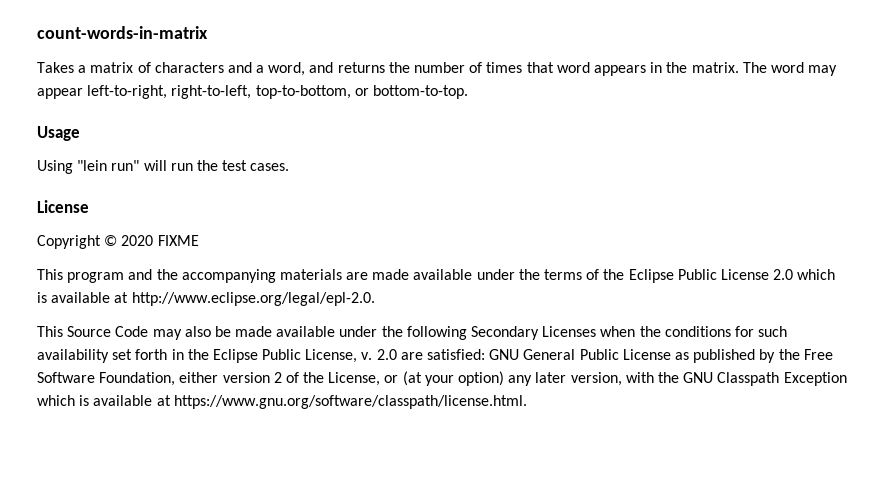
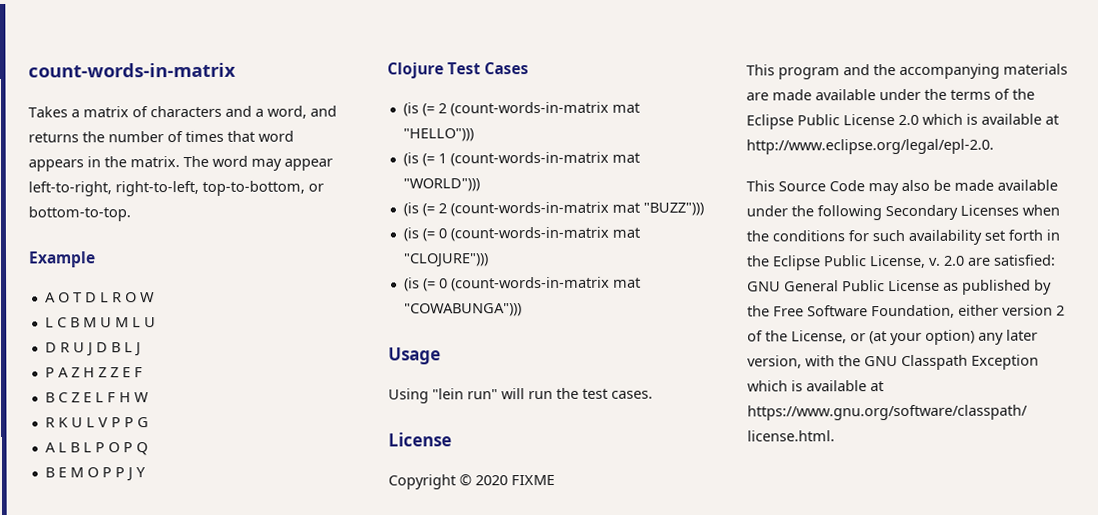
(468, 92) none -> [28,251,96,268] [44,292,155,303] [44,317,156,328] [44,342,141,357] [44,367,143,378] [44,392,149,403] [44,417,149,428] [44,442,148,456] [44,467,146,482] [387,62,530,79] [402,101,640,117] [402,128,474,142] [402,151,640,167] [402,178,480,192] [402,201,704,217] [402,226,640,242] [402,253,489,268] [403,276,641,292] [403,303,522,317] // Example // A O T D L R O W // L C B M U M L U // D R U J D B L J // P A Z H Z Z E F // B C Z E L F H W // R K U L V P P G // A L B L P O P Q // B E M O P P J Y // Clojure Test Cases // (is (= 2 (count-words-in-matrix mat "HELLO"))) // (is (= 1 (count-words-in-matrix mat "WORLD"))) // (is (= 2 (count-words-in-matrix mat "BUZZ"))) // (is (= 0 (count-words-in-matrix mat "CLOJURE"))) // (is (= 0 (count-words-in-matrix mat "COWABUNGA")))

